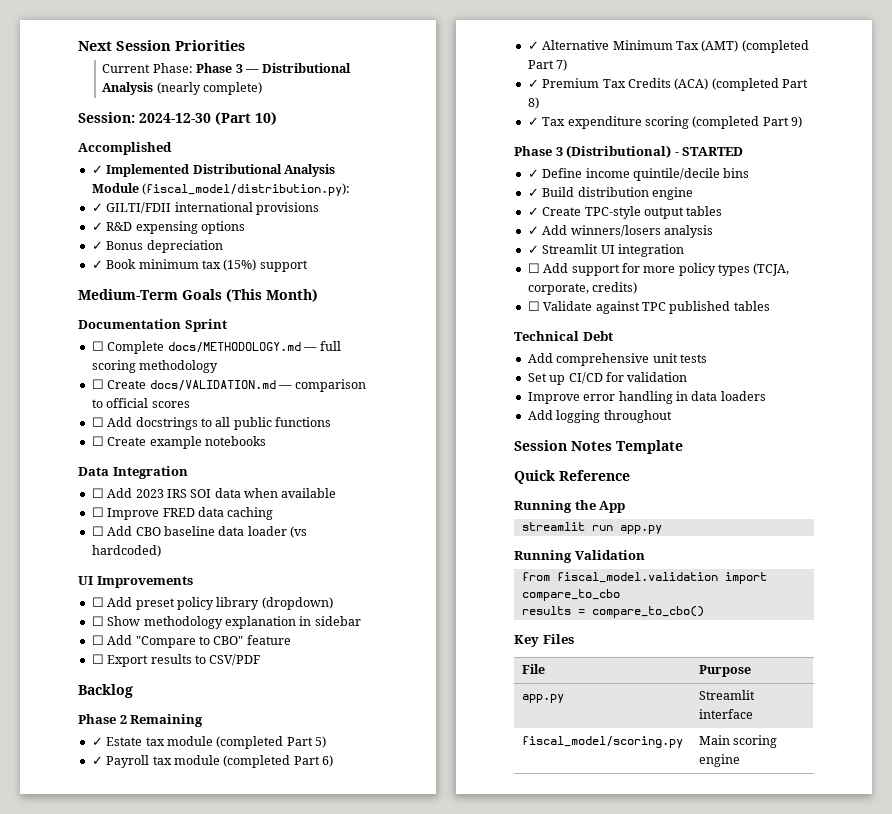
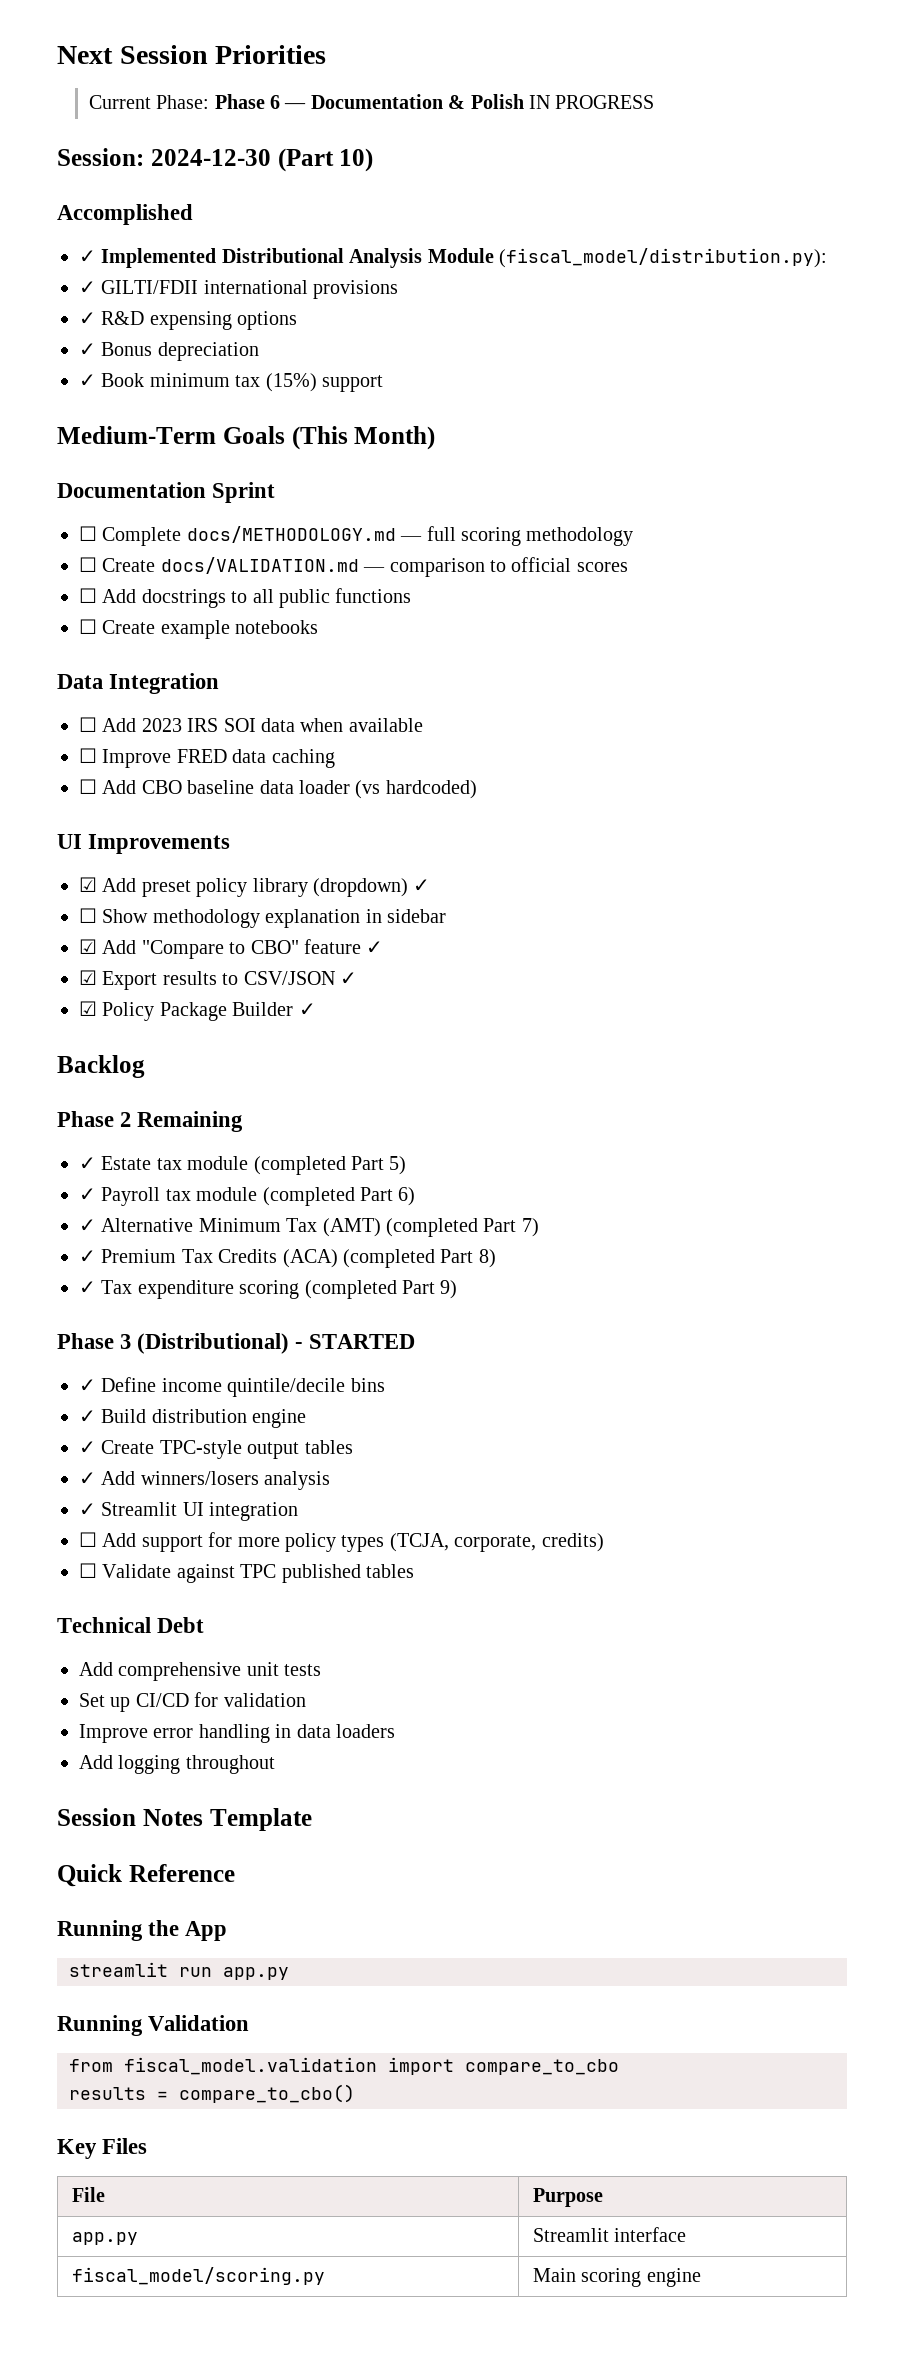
[235,63,352,73] [102,82,263,95] 3 — Distributional Analysis (nearly complete) -> [270,94,655,109] 6 — Documentation & Polish IN PROGRESS
[91,597,104,607] ☐ -> [79,877,97,892] ☑
(333, 603) none -> [413,879,431,892] ✓
[91,635,104,645] ☐ -> [79,939,97,954] ☑
[91,654,104,664] // ☐ -> [366,941,384,954] [79,970,97,985] ✓ // ☑
[209,654,261,666] CSV/PDF -> [243,971,357,985] [79,1001,316,1021] CSV/JSON ✓ // ☑ Policy Package Builder ✓

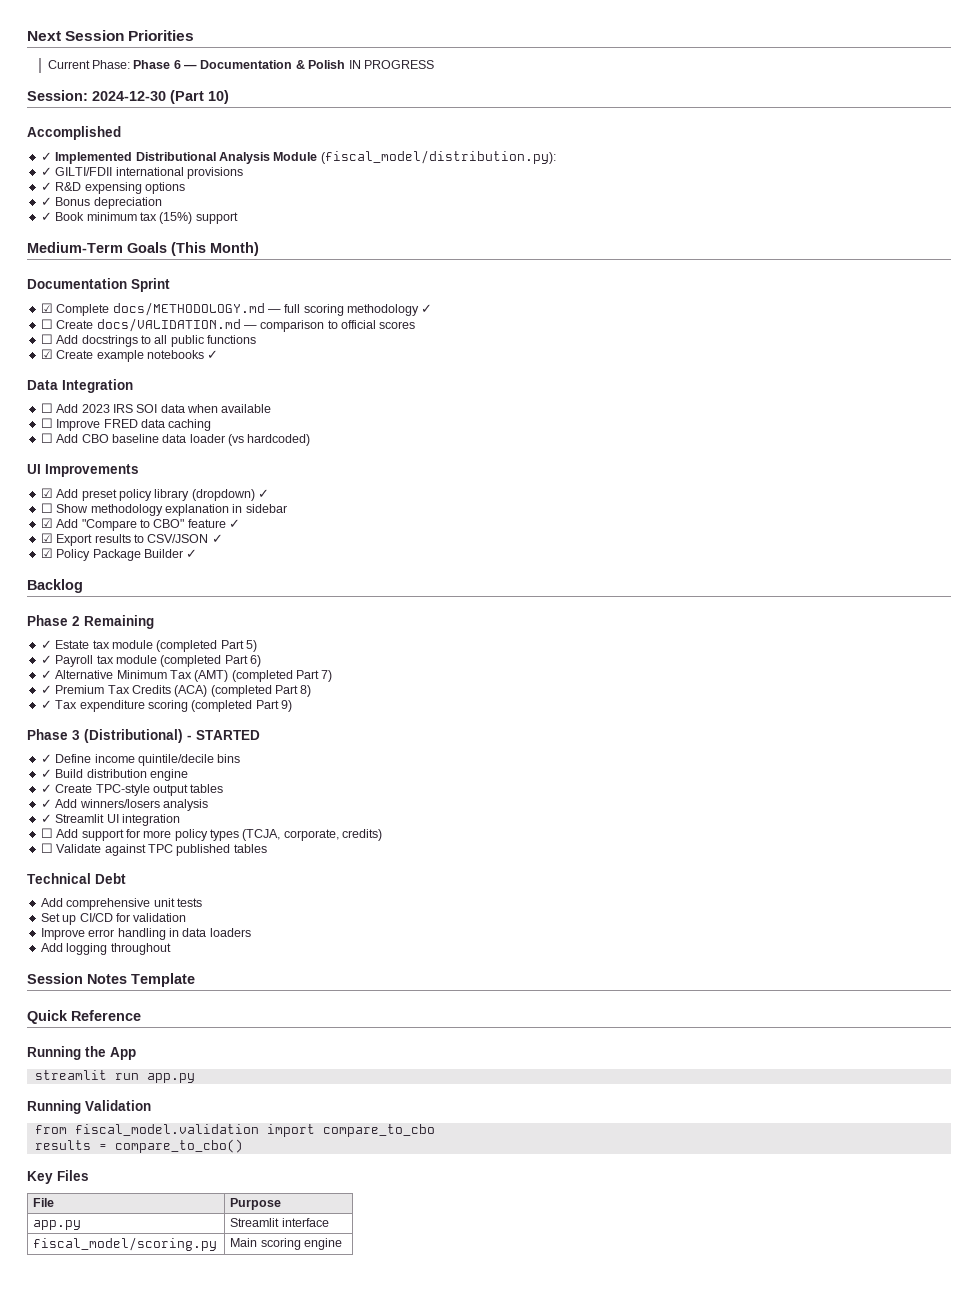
[79,526,97,541] ☐ -> [40,303,53,313] ☑
(634, 536) none -> [421,304,433,313] ✓
[79,619,97,634] ☐ -> [40,349,53,359] ☑
(319, 627) none -> [207,350,219,359] ✓

